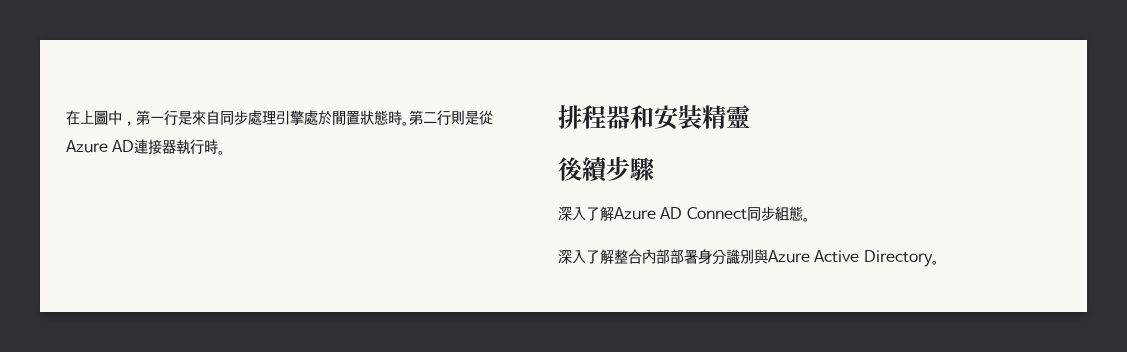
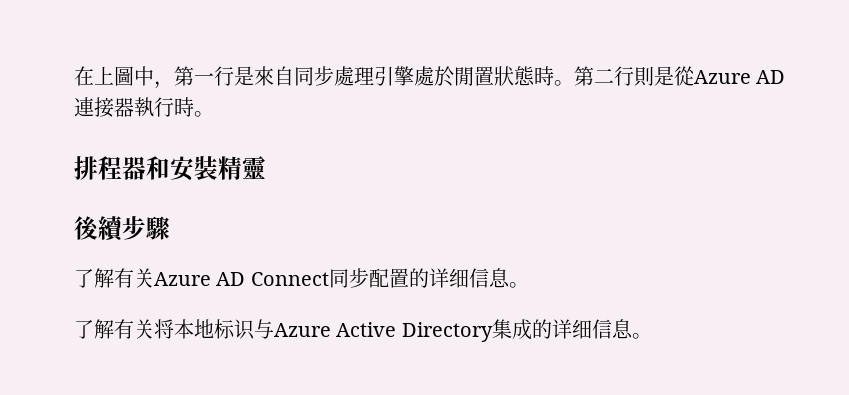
[558,206,614,221] 深入了解 -> [74,268,154,288] 了解有关
[774,206,810,222] [558,249,933,267] 組態。 // 深入了解整合內部部署身分識別與Azure Active Directory -> [368,268,529,288] [74,319,633,342] 配置的详细信息。 // 了解有关将本地标识与Azure Active Directory集成的详细信息

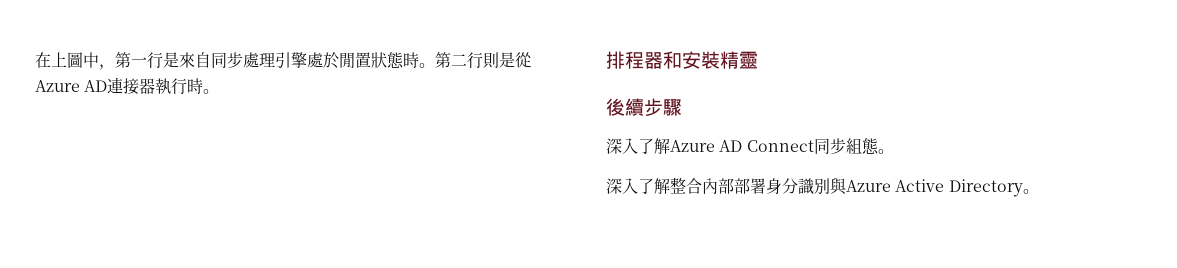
[74,268,154,288] 了解有关 -> [606,138,670,154] 深入了解
[368,268,529,288] [74,319,633,342] 配置的详细信息。 // 了解有关将本地标识与Azure Active Directory集成的详细信息 -> [845,138,894,154] [606,177,1023,197] 組態。 // 深入了解整合內部部署身分識別與Azure Active Directory

